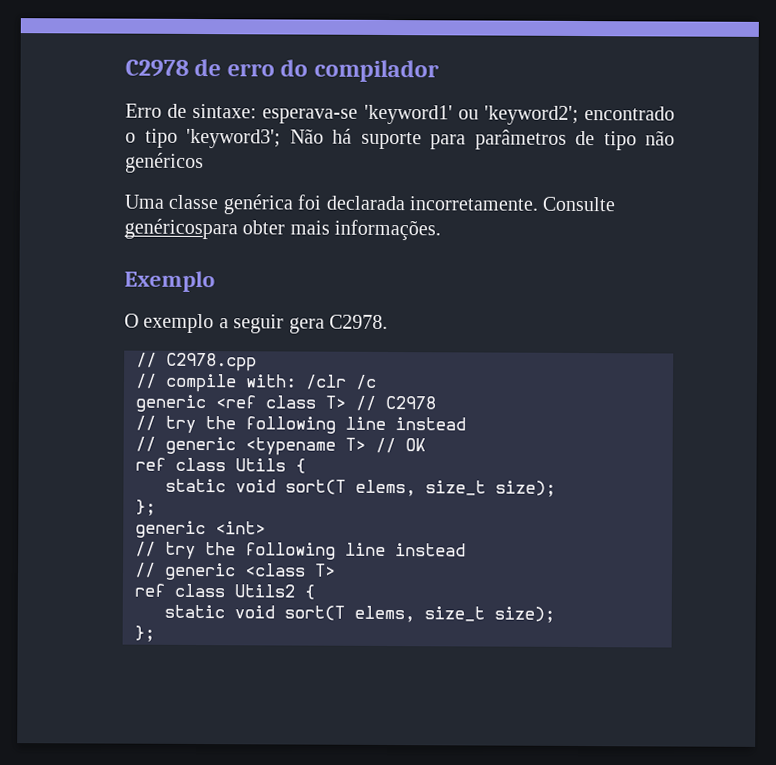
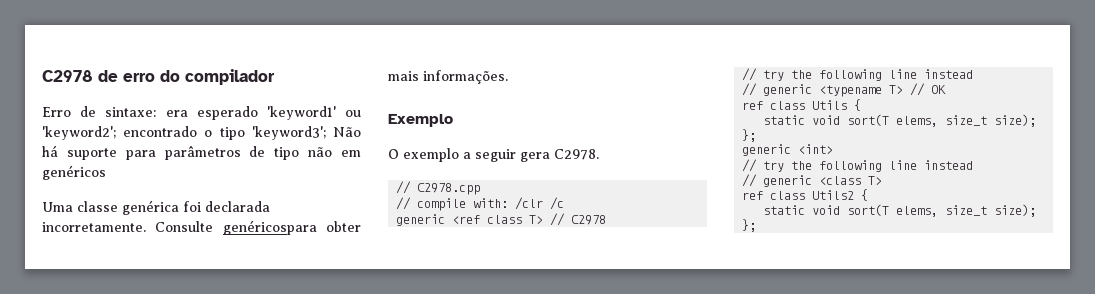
[262,108,359,124] esperava-se -> [165,106,258,120] era esperado
(675, 138) none -> [341,150,361,157] em

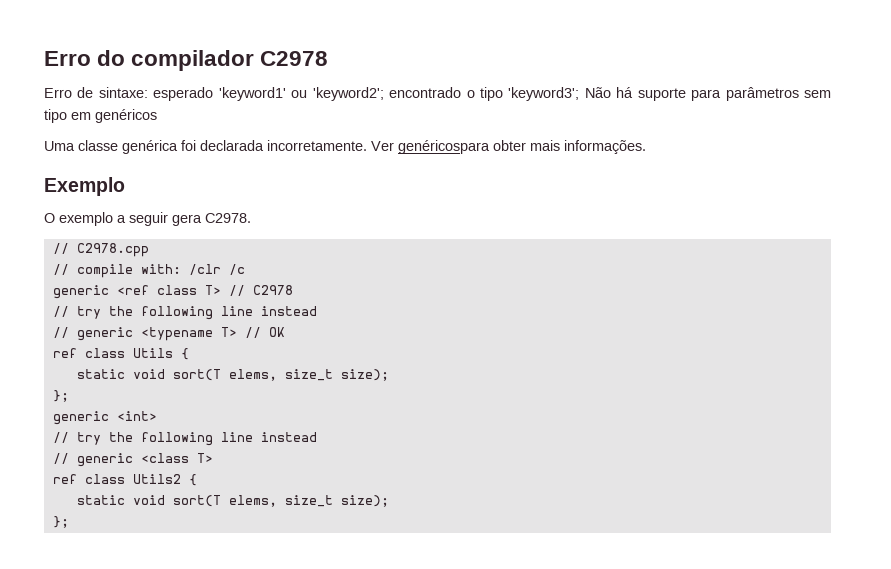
[42,70,155,82] C2978 de erro -> [44,51,91,66] Erro
(275, 77) none -> [260,51,329,66] C2978
[165,110,188,117] era -> (148, 92) none
[249,146,333,160] de tipo não -> [804,90,831,98] [44,109,67,123] sem tipo
[155,221,214,232] Consulte -> [371,141,394,151] Ver

